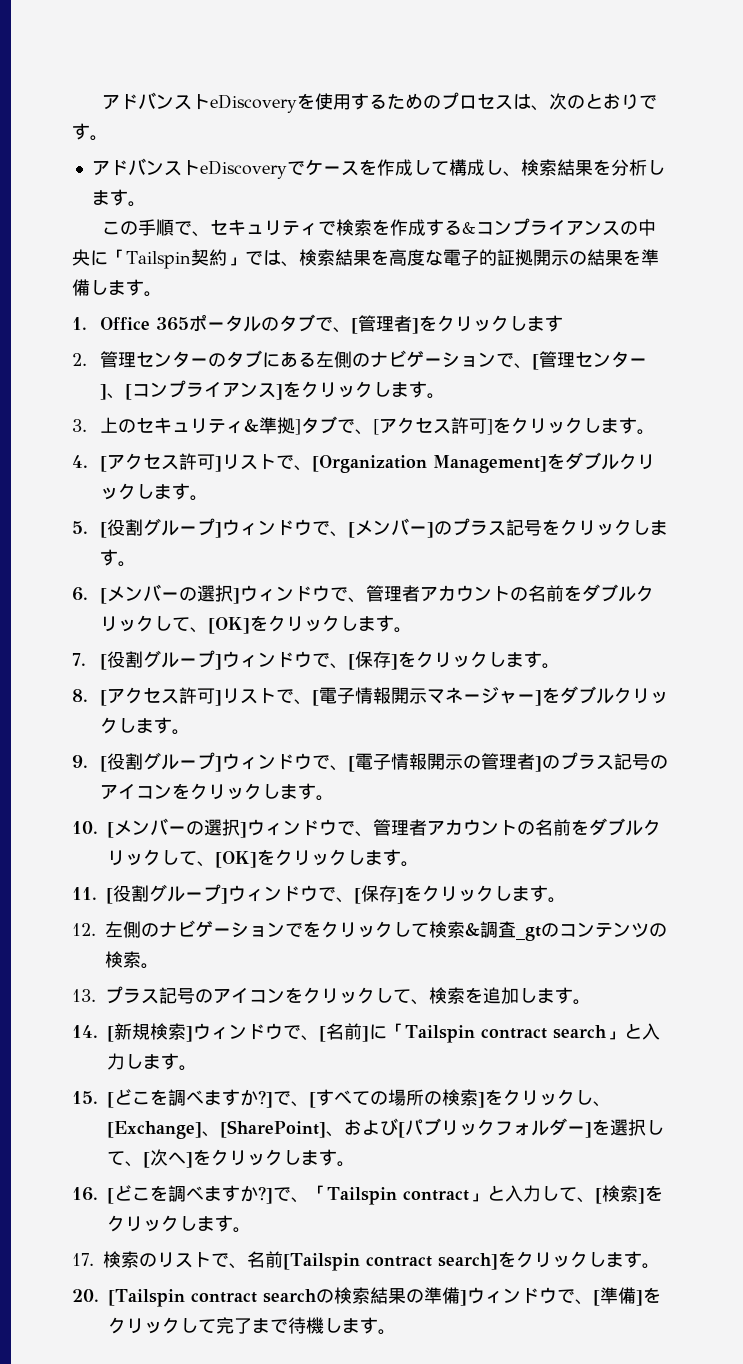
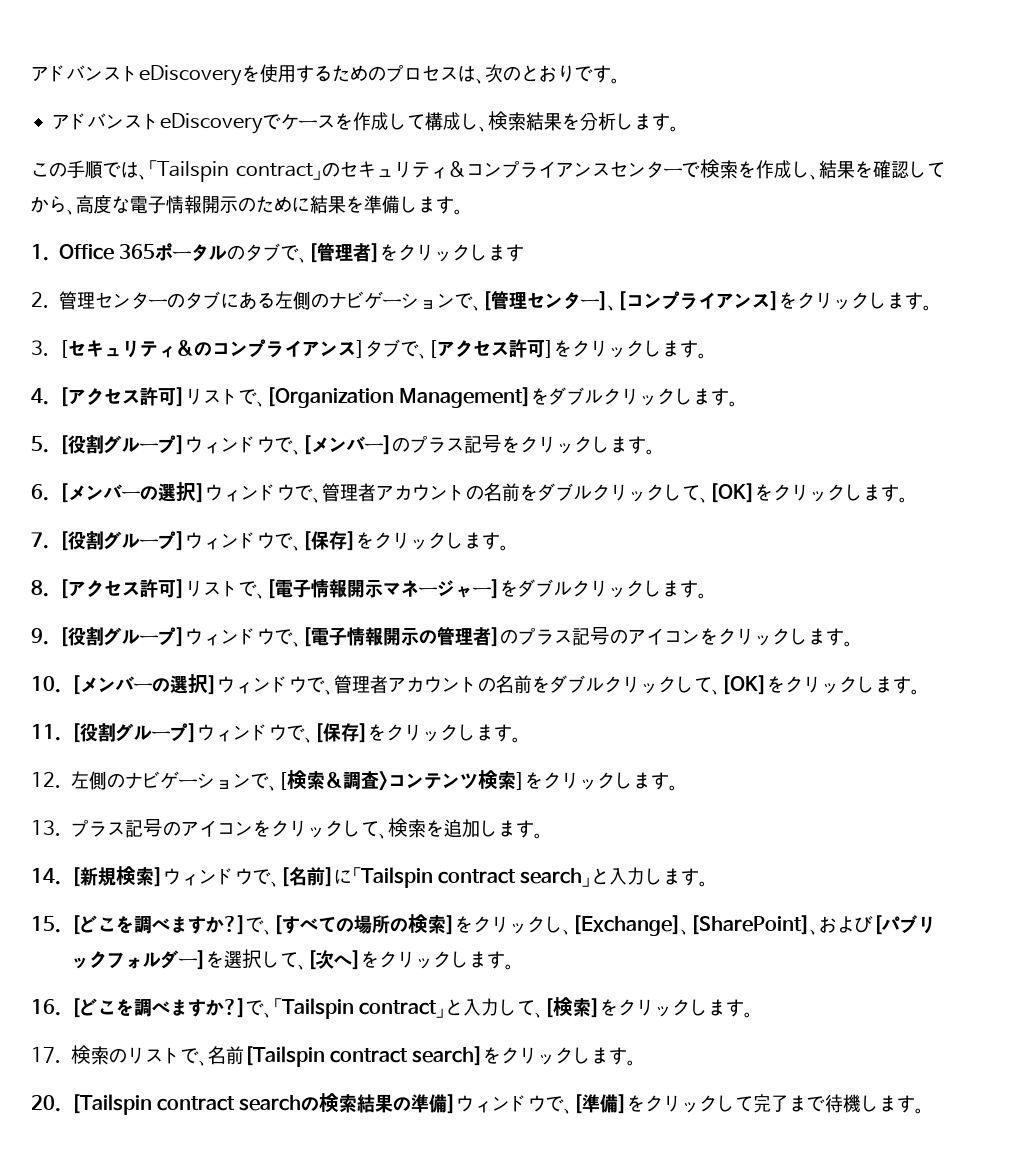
[191,219,462,237] 、セキュリティで検索を作成する -> [121,160,448,182] は、「Tailspin contract」のセキュリティ
[619,219,656,236] [72,249,587,269] の中央に「Tailspin契約」では、検索結果を高度な電子的証拠開示の -> [610,159,945,180] [31,194,310,215] センターで検索を作成し、結果を確認してから、高度な電子情報開示のために
[100,417,296,434] 上のセキュリティ&準拠 -> [58,339,356,358] [セキュリティ&のコンプライアンス
[303,921,667,941] [105,951,141,968] をクリックして検索&調査_gtのコンテンツの検索 -> [268,770,669,791] 、[検索&調査>コンテンツ検索]をクリックします

